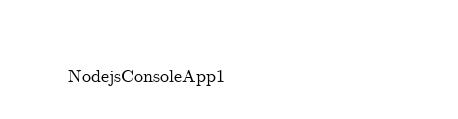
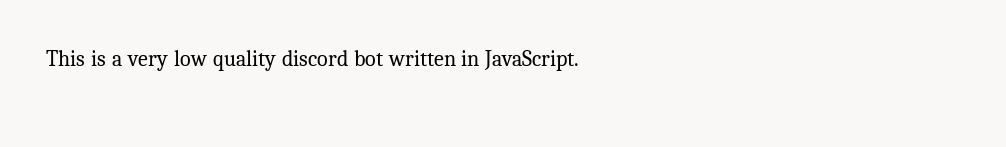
[68,69,225,86] NodejsConsoleApp1 -> [46,50,580,71] This is a very low quality discord bot written in JavaScript.

